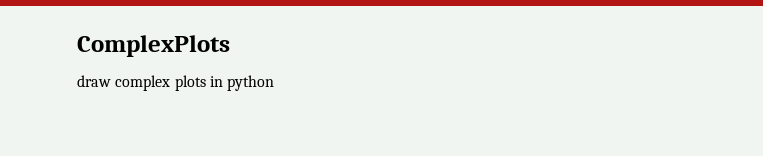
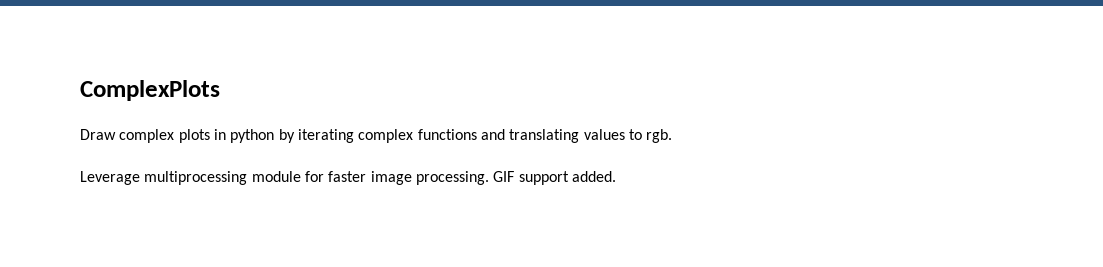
[77,75,111,87] draw -> [80,129,116,140] Draw
(275, 83) none -> [278,129,673,143] [80,171,616,185] by iterating complex functions and translating values to rgb. // Leverage multiprocessing module for faster image processing. GIF support added.

